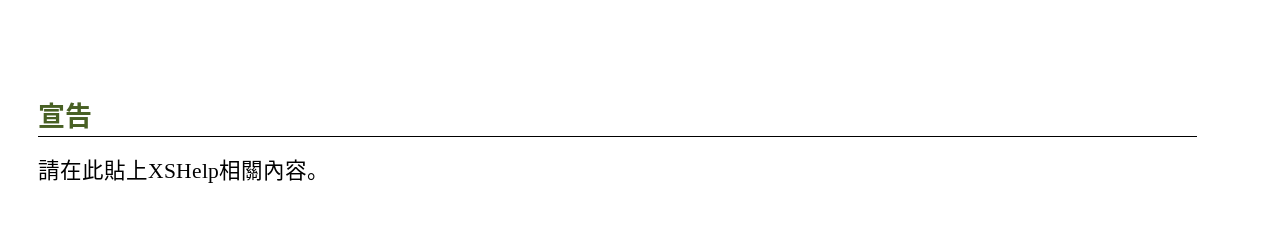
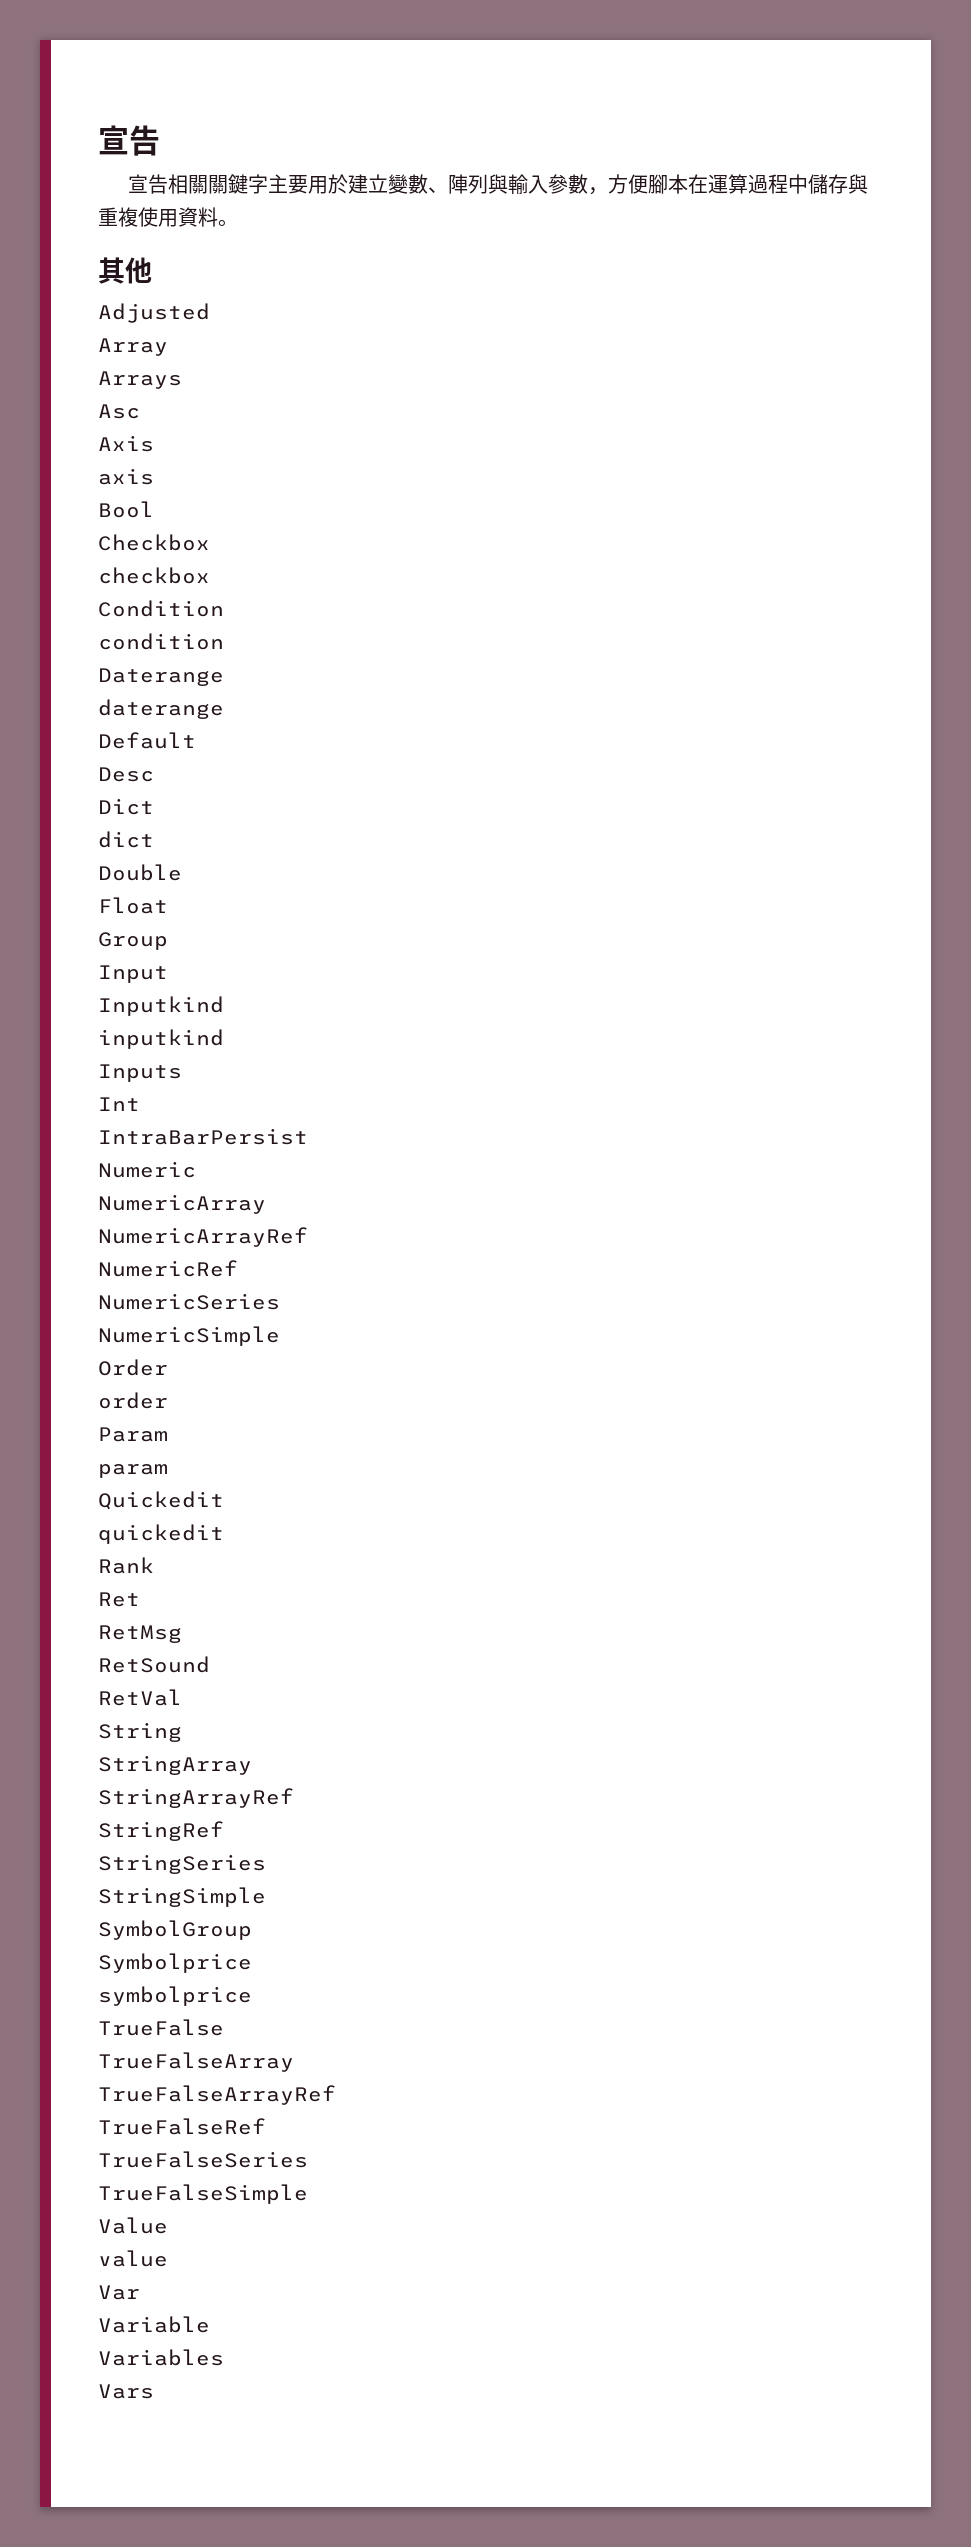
[38,159,329,183] 請在此貼上XSHelp相關內容。 -> [128,174,869,195] [98,207,238,227] [98,257,152,284] [98,303,210,323] [98,338,168,356] [98,371,182,389] [98,404,140,419] [98,435,154,452] [98,468,154,485] [98,501,154,518] [98,534,210,551] [98,567,210,584] [98,600,224,617] [98,633,224,650] [98,668,224,686] [98,699,224,719] [98,732,196,749] [98,767,154,782] [98,798,154,815] [98,831,154,848] [98,864,182,881] [98,897,168,914] [98,932,168,950] [98,965,168,983] [98,996,224,1016] [98,1029,224,1049] [98,1064,182,1082] [98,1097,140,1111] [98,1128,308,1145] [98,1161,196,1178] [98,1194,266,1214] [98,1227,308,1247] [98,1260,238,1277] [98,1293,280,1310] [98,1326,280,1346] [98,1359,168,1376] [98,1392,168,1409] [98,1427,168,1442] [98,1464,168,1478] [98,1491,224,1510] [98,1524,224,1544] [98,1557,154,1574] [98,1592,140,1607] [98,1625,182,1643] [98,1656,210,1673] [98,1689,182,1706] [98,1722,182,1742] [98,1755,252,1775] [98,1788,294,1808] [98,1821,224,1841] [98,1854,266,1874] [98,1887,266,1907] [98,1920,252,1940] [98,1953,252,1973] [98,1986,252,2006] [98,2019,224,2036] [98,2052,294,2072] [98,2085,336,2105] [98,2118,266,2135] [98,2151,308,2168] [98,2184,308,2204] [98,2217,168,2234] [98,2250,168,2267] [98,2285,140,2300] [98,2316,210,2333] [98,2349,224,2366] [98,2384,154,2399] 宣告相關關鍵字主要用於建立變數、陣列與輸入參數，方便腳本在運算過程中儲存與重複使用資料。 // 其他 // Adjusted // Array // Arrays // Asc // Axis // axis // Bool // Checkbox // checkbox // Condition // condition // Daterange // daterange // Default // Desc // Dict // dict // Double // Float // Group // Input // Inputkind // inputkind // Inputs // Int // IntraBarPersist // Numeric // NumericArray // NumericArrayRef // NumericRef // NumericSeries // NumericSimple // Order // order // Param // param // Quickedit // quickedit // Rank // Ret // RetMsg // RetSound // RetVal // String // StringArray // StringArrayRef // StringRef // StringSeries // StringSimple // SymbolGroup // Symbolprice // symbolprice // TrueFalse // TrueFalseArray // TrueFalseArrayRef // TrueFalseRef // TrueFalseSeries // TrueFalseSimple // Value // value // Var // Variable // Variables // Vars

